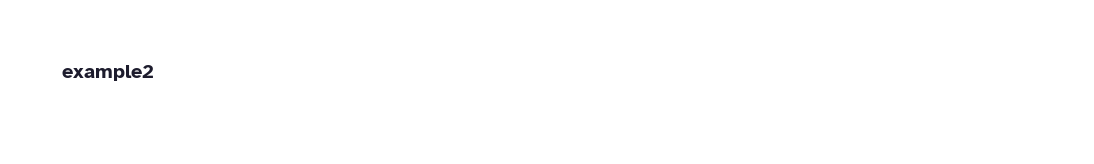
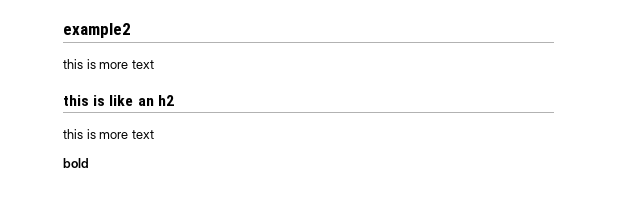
(154, 73) none -> [63,59,154,69] [63,95,174,106] [63,129,154,139] [63,158,89,168] // this is more text // this is like an h2 // this is more text // bold

